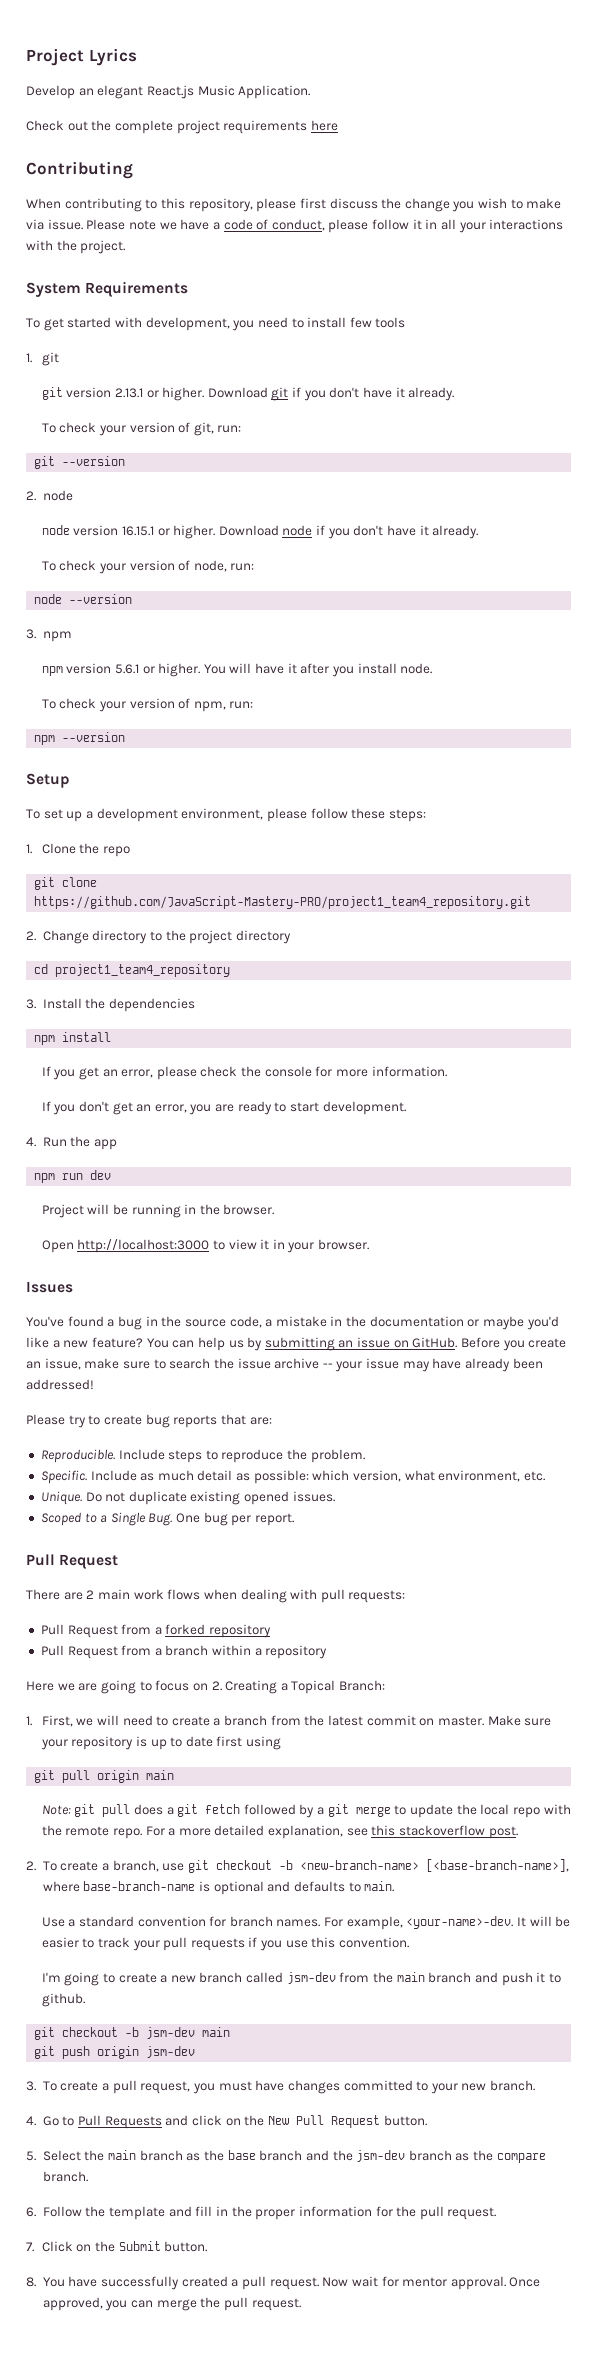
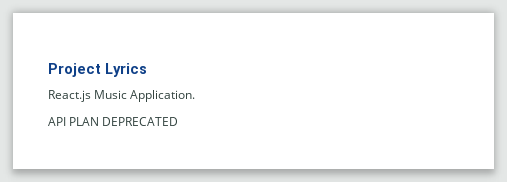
[26,85,144,99] Develop an elegant -> (147, 70) none
[26,120,338,134] [26,161,133,179] [26,198,562,212] [26,219,564,233] [26,240,126,254] [26,281,189,297] [26,317,406,331] [26,352,59,366] [41,387,455,401] [41,422,242,436] [34,456,126,469] [26,490,73,501] [41,525,479,539] [41,560,255,574] [34,594,133,604] [26,629,72,642] [41,663,433,677] [41,698,254,712] [34,732,126,745] [26,773,69,788] [26,808,426,822] [26,843,130,857] [34,877,98,890] [34,896,532,909] [26,930,291,944] [34,964,231,977] [26,998,196,1012] [34,1032,112,1045] [41,1066,447,1080] [41,1101,406,1115] [26,1136,118,1150] [34,1170,112,1183] [41,1204,275,1218] [41,1239,370,1253] [26,1281,73,1293] [26,1316,559,1330] [26,1337,567,1351] [26,1358,543,1372] [26,1379,94,1390] [26,1414,272,1428] [40,1449,365,1463] [40,1470,545,1484] [40,1491,335,1505] [40,1512,295,1526] [26,1554,119,1569] [26,1589,406,1603] [40,1624,272,1638] [40,1645,328,1659] [26,1680,386,1694] [26,1715,552,1727] [40,1736,282,1750] [34,1770,175,1783] [41,1804,571,1818] [41,1825,518,1839] [26,1859,569,1873] [42,1881,395,1895] [41,1916,571,1930] [41,1937,410,1951] [41,1972,561,1986] [41,1993,85,2007] [34,2027,231,2040] [34,2046,196,2059] [26,2080,536,2094] [26,2115,427,2129] [26,2150,546,2163] [42,2171,88,2182] [26,2206,497,2220] [26,2241,208,2252] [26,2276,541,2290] [42,2297,301,2311] Check out the complete project requirements here // Contributing // When contributing to this repository, please first discuss the change you wish to make via issue. Please note we have a code of conduct, please follow it in all your interactions with the project. // System Requirements // To get started with development, you need to install few tools // 1. git // git version 2.13.1 or higher. Download git if you don't have it already. // To check your version of git, run: // git --version // 2. node // node version 16.15.1 or higher. Download node if you don't have it already. // To check your version of node, run: // node --version // 3. npm // npm version 5.6.1 or higher. You will have it after you install node. // To check your version of npm, run: // npm --version // Setup // To set up a development environment, please follow these steps: // 1. Clone the repo // git clone https://github.com/JavaScript-Mastery-PRO/project1_team4_repository.git // 2. Change directory to the project directory // cd project1_team4_repository // 3. Install the dependencies // npm install // If you get an error, please check the console for more information. // If you don't get an error, you are ready to start development. // 4. Run the app // npm run dev // Project will be running in the browser. // Open http://localhost:3000 to view it in your browser. // Issues // You've found a bug in the source code, a mistake in the documentation or maybe you'd like a new feature? You can help us by submitting an issue on GitHub. Before you create an issue, make sure to search the issue archive -- your issue may have already been addressed! // Please try to create bug reports that are: // Reproducible. Include steps to reproduce the problem. // Specific. Include as much detail as possible: which version, what environment, etc. // Unique. Do not duplicate existing opened issues. // Scoped to a Single Bug. One bug per report. // Pull Request // There are 2 main work flows when dealing with pull requests: // Pull Request from a forked repository // Pull Request from a branch within a repository // Here we are going to focus on 2. Creating a Topical Branch: // 1. First, we will need to create a branch from the latest commit on master. Make sure your repository is up to date first using // git pull origin main // Note: git pull does a git fetch followed by a git merge to update the local repo with the remote repo. For a more detailed explanation, see this stackoverflow post. // 2. To create a branch, use git checkout -b <new-branch-name> [<base-branch-name>], where base-branch-name is optional and defaults to main. // Use a standard convention for branch names. For example, <your-name>-dev. It will be easier to track your pull requests if you use this convention. // I'm going to create a new branch called jsm-dev from the main branch and push it to github. // git checkout -b jsm-dev main // git push origin jsm-dev // 3. To create a pull request, you must have changes committed to your new branch. // 4. Go to Pull Requests and click on the New Pull Request button. // 5. Select the main branch as the base branch and the jsm-dev branch as the compare branch. // 6. Follow the template and fill in the proper information for the pull request. // 7. Click on the Submit button. // 8. You have successfully created a pull request. Now wait for mentor approval. Once approved, you can merge the pull request. -> [48,117,179,126] API PLAN DEPRECATED

